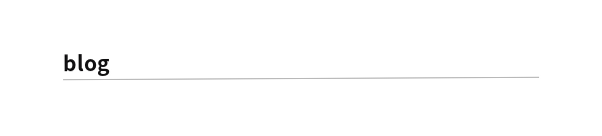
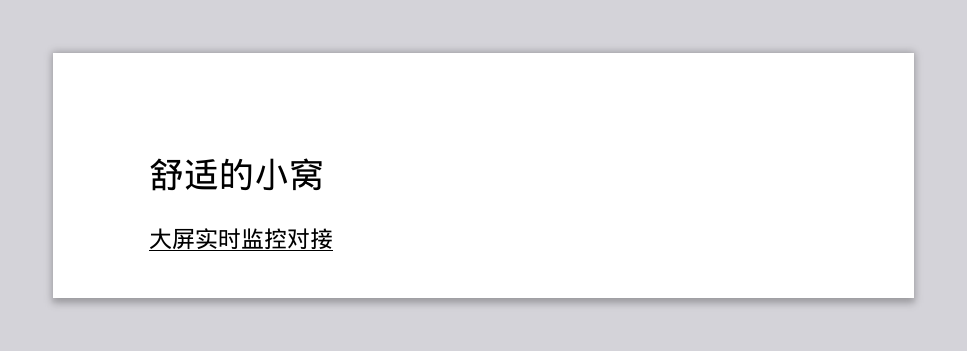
[62,52,111,77] blog -> [149,158,324,191] [149,228,333,250] 舒适的小窝 // 大屏实时监控对接

